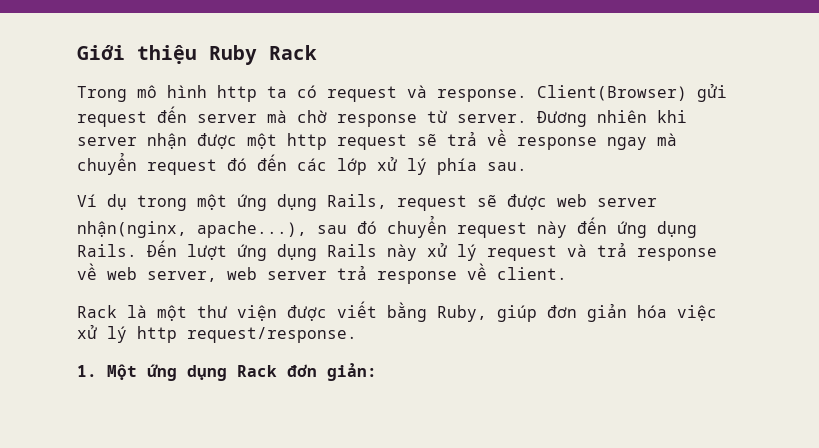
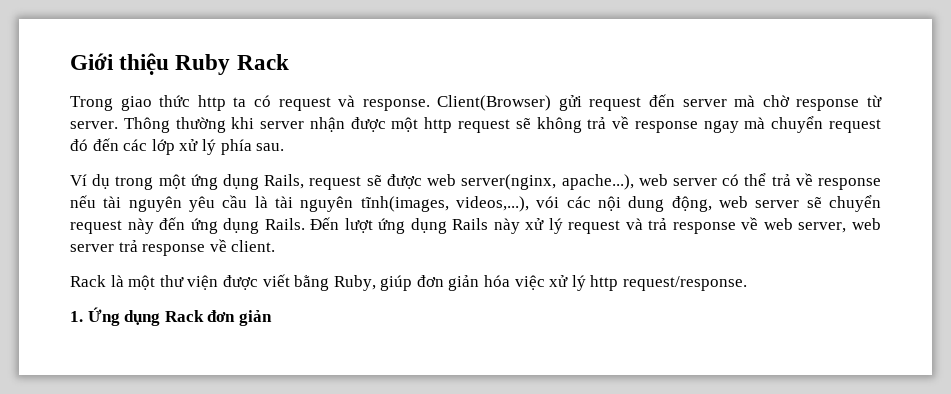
[137,85,207,98] mô hình -> [120,95,191,111] giao thức
[537,110,647,127] Đương nhiên -> [123,117,226,133] Thông thường
(437, 139) none -> [536,117,582,133] không
[597,198,657,207] [77,221,377,238] server nhận(nginx, apache...), sau đó -> [461,173,882,190] [70,195,822,212] server(nginx, apache...), web server có thể trả về response nếu tài nguyên yêu cầu là tài nguyên tĩnh(images, videos,...), vói các nội dung động, web server sẽ
[107,364,177,381] Một ứng -> [87,307,120,326] Ứng
[327,363,377,381] giản: -> [238,310,272,326] giản

